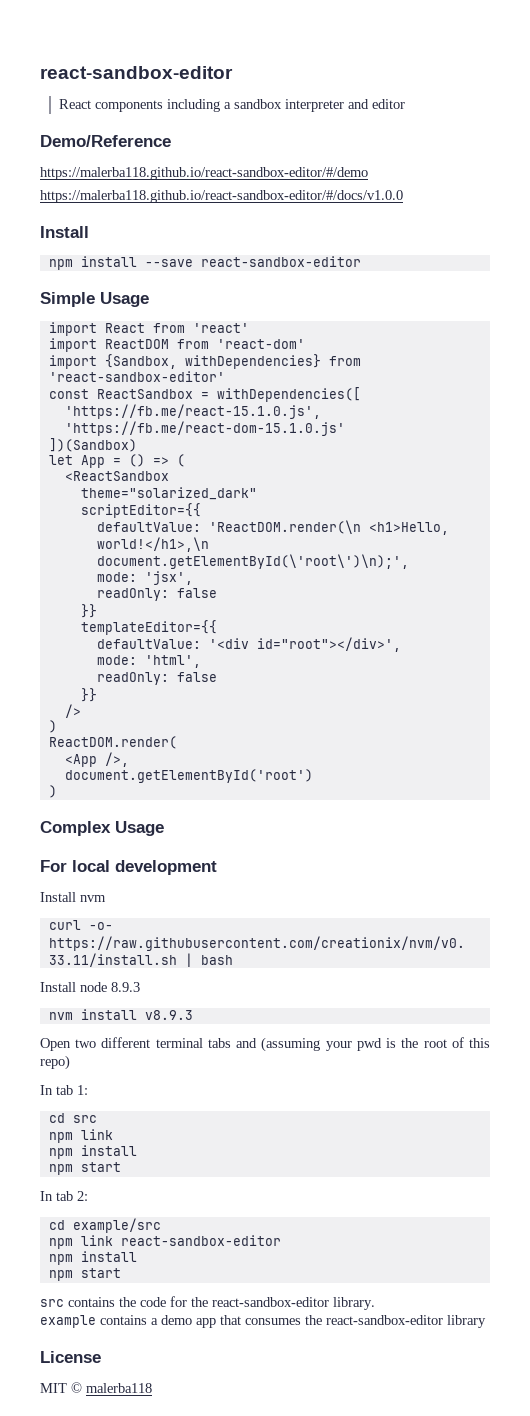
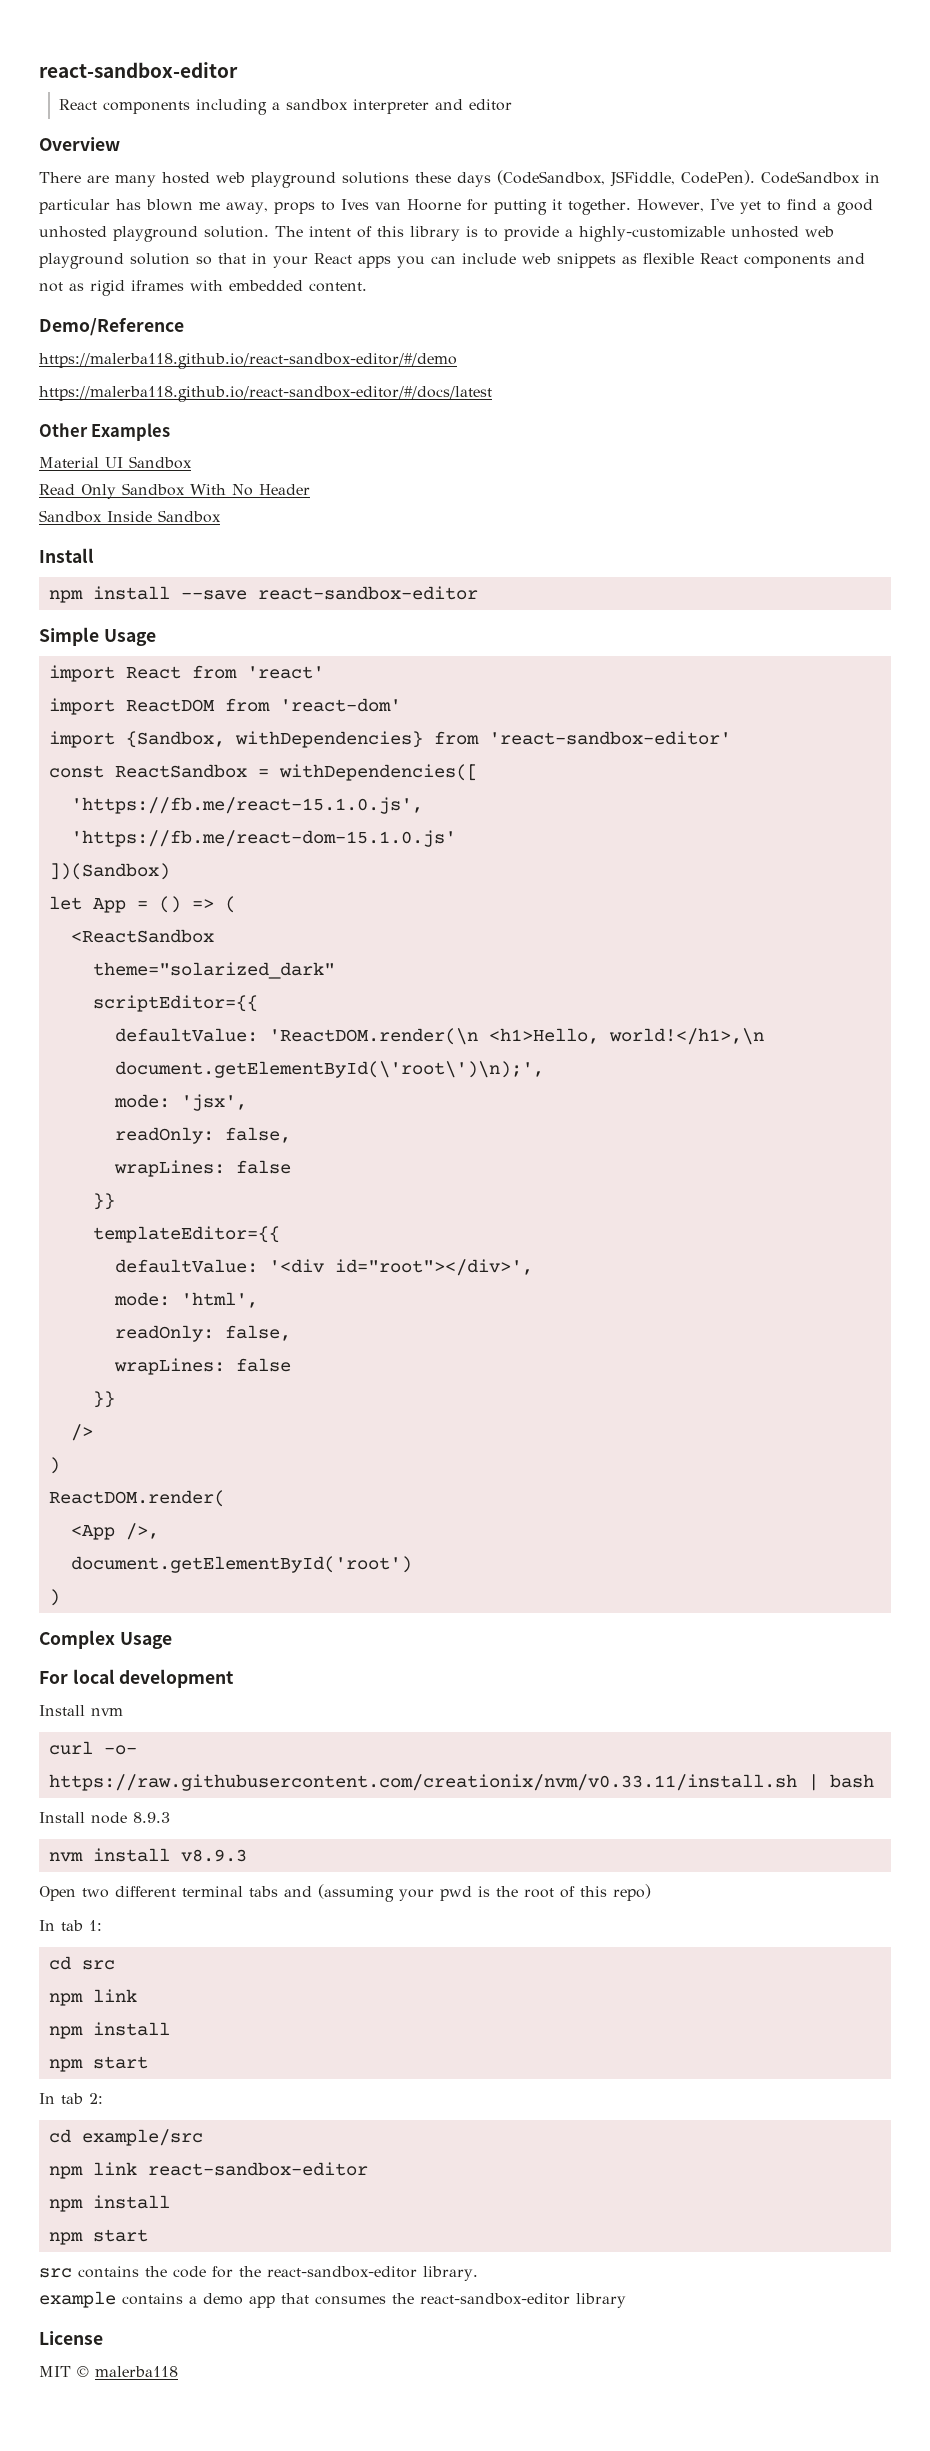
[40,135,171,147] [40,167,368,180] [40,190,403,203] Demo/Reference // https://malerba118.github.io/react-sandbox-editor/#/demo // https://malerba118.github.io/react-sandbox-editor/#/docs/v1.0.0 -> [39,137,120,151] [39,170,880,188] [39,198,873,215] [39,226,834,242] [39,253,865,269] [39,280,367,296] [39,317,184,336] [39,353,457,369] [39,386,492,402] [39,423,171,441] [39,456,192,469] [39,483,310,499] [39,510,221,523] Overview // There are many hosted web playground solutions these days (CodeSandbox, JSFiddle, CodePen). CodeSandbox in particular has blown me away, props to Ives van Hoorne for putting it together. However, I've yet to find a good unhosted playground solution. The intent of this library is to provide a highly-customizable unhosted web playground solution so that in your React apps you can include web snippets as flexible React components and not as rigid iframes with embedded content. // Demo/Reference // https://malerba118.github.io/react-sandbox-editor/#/demo // https://malerba118.github.io/react-sandbox-editor/#/docs/latest // Other Examples // Material UI Sandbox // Read Only Sandbox With No Header // Sandbox Inside Sandbox
(169, 594) none -> [224,1127,291,1143] [113,1160,225,1177] false, // wrapLines:
(169, 678) none -> [224,1325,291,1341] [113,1358,225,1375] false, // wrapLines:

